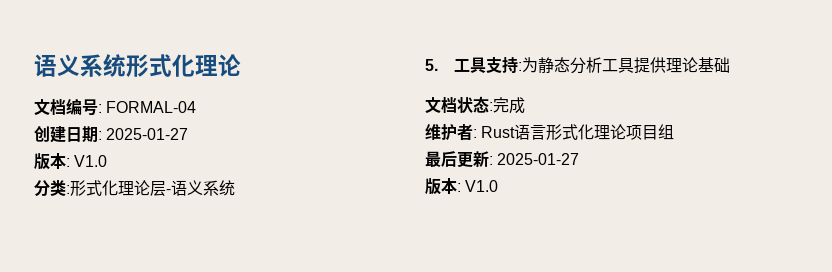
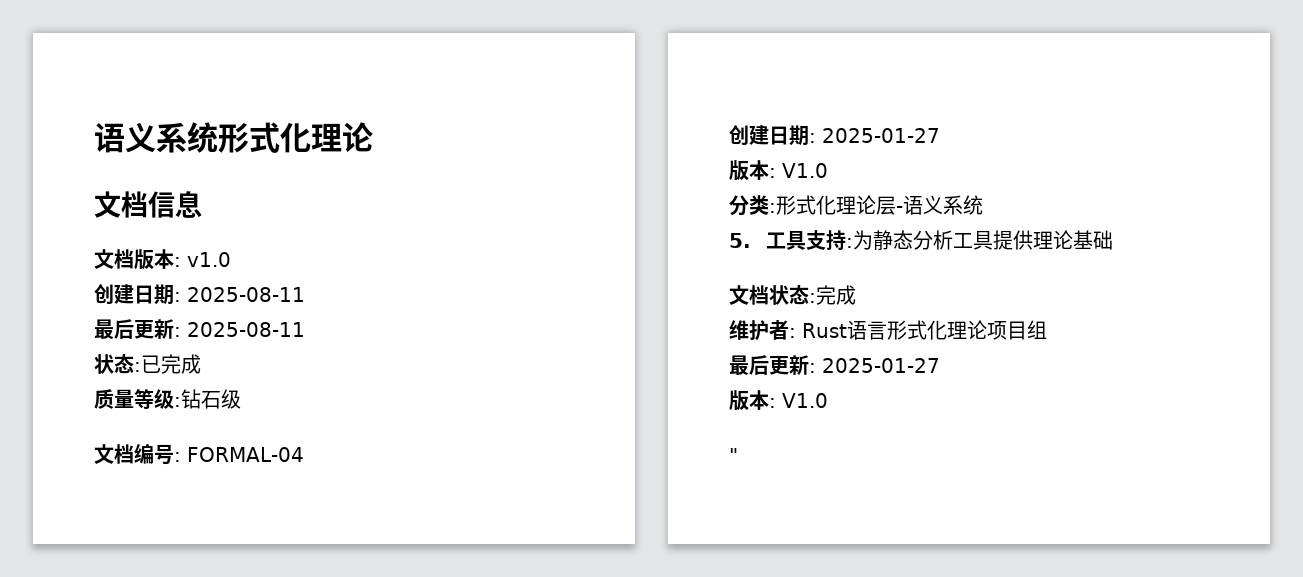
(241, 65) none -> [94,191,202,218] [94,249,231,270] [94,284,305,305] [94,319,305,339] [94,353,201,374] [94,389,241,409] // 文档信息 // 文档版本: v1.0 // 创建日期: 2025-08-11 // 最后更新: 2025-08-11 // 状态:已完成 // 质量等级:钻石级
(499, 186) none -> [729,448,738,463] // "

